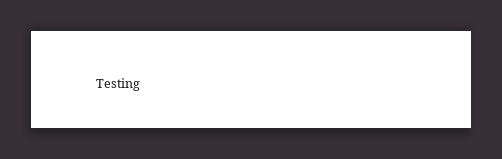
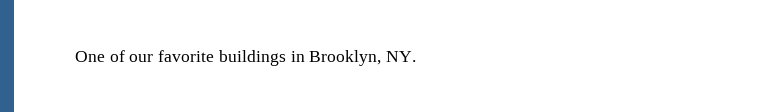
[96,78,140,91] Testing -> [75,50,417,66] One of our favorite buildings in Brooklyn, NY.

